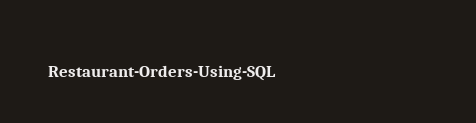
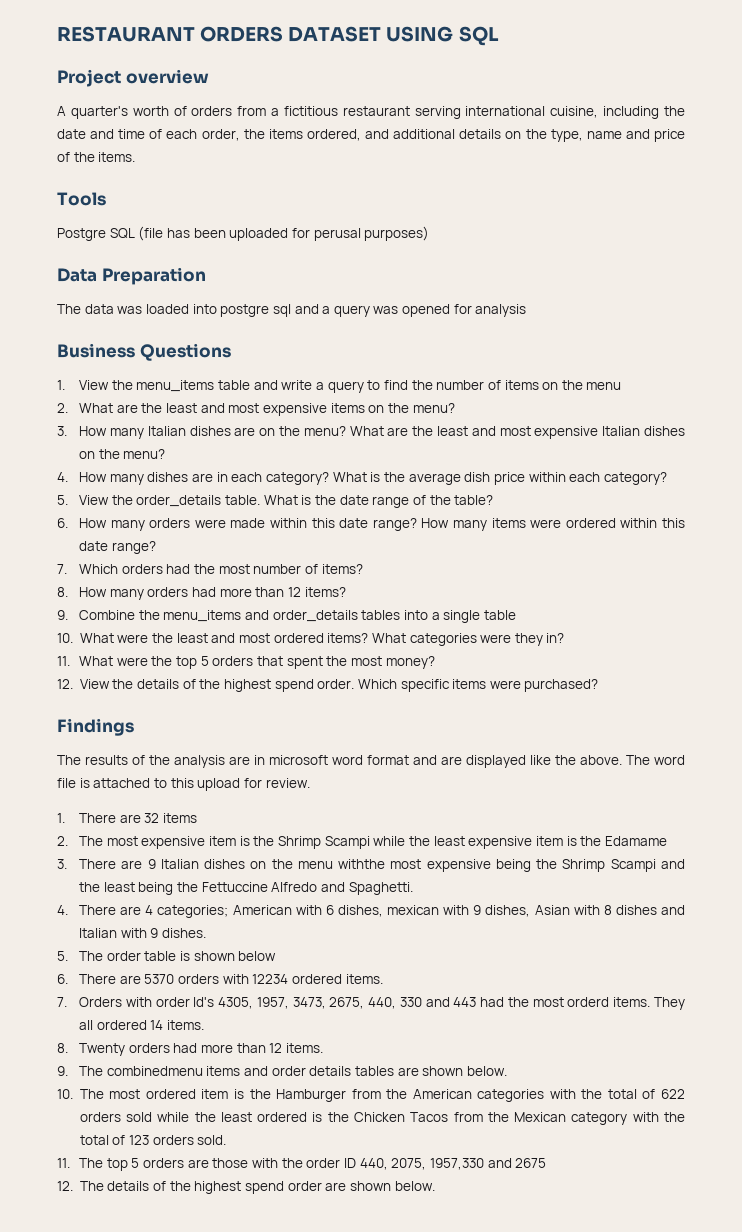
[48,65,276,81] Restaurant-Orders-Using-SQL -> [57,26,499,46] [57,69,209,87] [57,106,685,119] [57,129,686,142] [57,152,136,162] [57,192,106,206] [57,226,430,241] [57,267,206,285] [57,304,527,317] [57,343,231,361] [57,380,622,393] [57,403,455,416] [57,426,685,439] [79,449,166,459] [57,472,667,485] [57,495,494,508] [57,518,685,531] [79,541,156,554] [57,564,363,574] [57,587,346,600] [57,610,516,623] [57,633,565,646] [57,656,435,669] [57,679,599,692] [57,718,134,736] [57,755,685,768] [57,778,310,791] [57,813,198,823] [57,836,667,849] [57,859,685,872] [79,882,413,895] [57,905,686,918] [79,928,207,938] [57,951,277,961] [57,974,383,984] [57,997,685,1010] [79,1020,205,1030] [57,1043,323,1056] [57,1066,507,1076] [57,1089,685,1102] [79,1112,685,1125] [79,1135,227,1145] [57,1158,547,1171] [57,1181,435,1194] RESTAURANT ORDERS DATASET USING SQL // Project overview // A quarter's worth of orders from a fictitious restaurant serving international cuisine, including the date and time of each order, the items ordered, and additional details on the type, name and price of the items. // Tools // Postgre SQL (file has been uploaded for perusal purposes) // Data Preparation // The data was loaded into postgre sql and a query was opened for analysis // Business Questions // 1. View the menu_items table and write a query to find the number of items on the menu // 2. What are the least and most expensive items on the menu? // 3. How many Italian dishes are on the menu? What are the least and most expensive Italian dishes on the menu? // 4. How many dishes are in each category? What is the average dish price within each category? // 5. View the order_details table. What is the date range of the table? // 6. How many orders were made within this date range? How many items were ordered within this date range? // 7. Which orders had the most number of items? // 8. How many orders had more than 12 items? // 9. Combine the menu_items and order_details tables into a single table // 10. What were the least and most ordered items? What categories were they in? // 11. What were the top 5 orders that spent the most money? // 12. View the details of the highest spend order. Which specific items were purchased? // Findings // The results of the analysis are in microsoft word format and are displayed like the above. The word file is attached to this upload for review. // 1. There are 32 items // 2. The most expensive item is the Shrimp Scampi while the least expensive item is the Edamame // 3. There are 9 Italian dishes on the menu withthe most expensive being the Shrimp Scampi and the least being the Fettuccine Alfredo and Spaghetti. // 4. There are 4 categories; American with 6 dishes, mexican with 9 dishes, Asian with 8 dishes and Italian with 9 dishes. // 5. The order table is shown below // 6. There are 5370 orders with 12234 ordered items. // 7. Orders with order Id's 4305, 1957, 3473, 2675, 440, 330 and 443 had the most orderd items. They all ordered 14 items. // 8. Twenty orders had more than 12 items. // 9. The combinedmenu items and order details tables are shown below. // 10. The most ordered item is the Hamburger from the American categories with the total of 622 orders sold while the least ordered is the Chicken Tacos from the Mexican category with the total of 123 orders sold. // 11. The top 5 orders are those with the order ID 440, 2075, 1957,330 and 2675 // 12. The details of the highest spend order are shown below.

